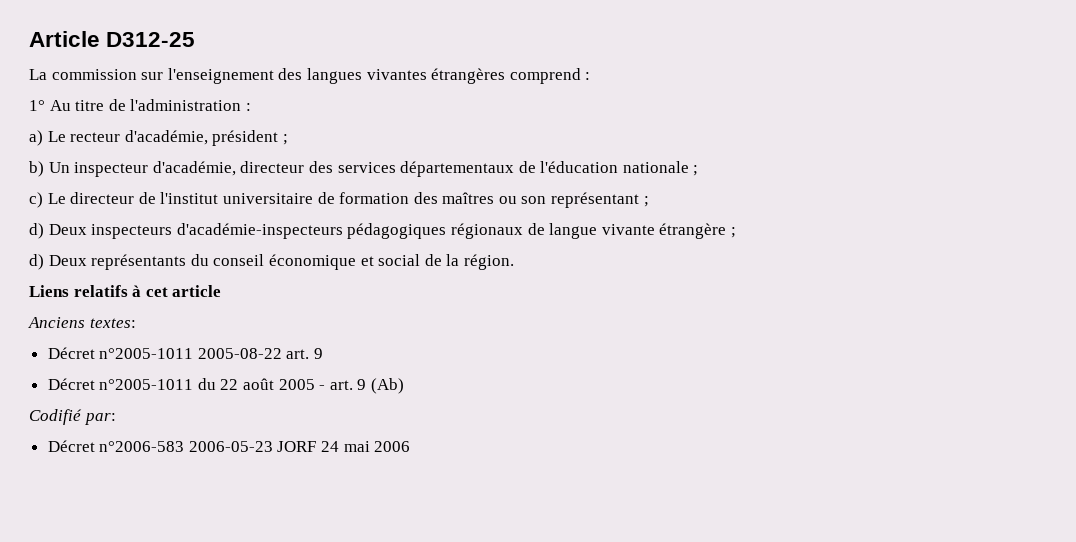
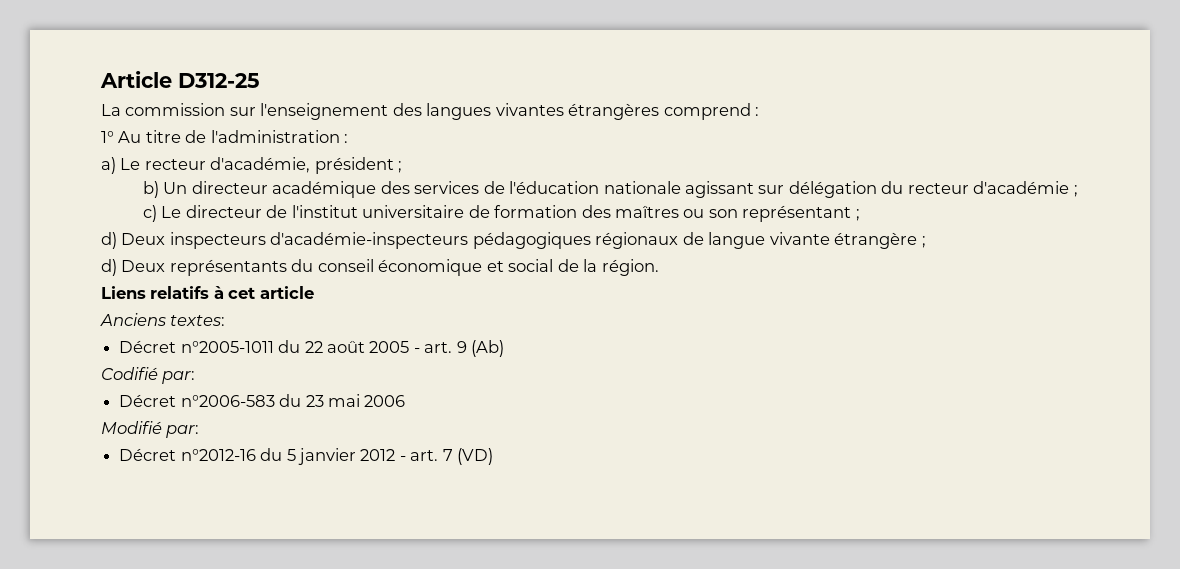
[74,161,305,177] inspecteur d'académie, directeur -> [191,181,377,198] directeur académique
[400,161,515,177] départementaux -> (480, 187) none
(689, 167) none -> [684,181,1070,198] agissant sur délégation du recteur d'académie
[47,347,324,359] // Décret n°2005-1011 2005-08-22 art. 9 -> (226, 320) none
[188,441,340,452] 2006-05-23 JORF 24 -> [279,394,324,407] du 23
(411, 446) none -> [101,421,200,438] [119,448,494,465] // Modifié par: // Décret n°2012-16 du 5 janvier 2012 - art. 7 (VD)

